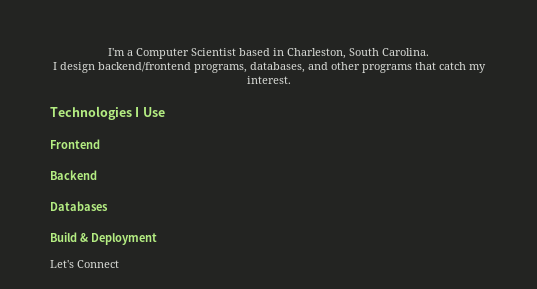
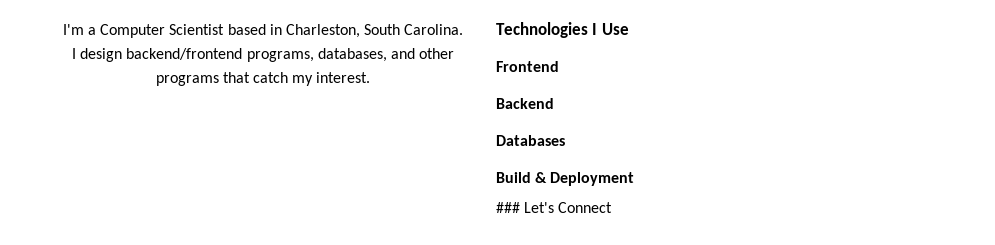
(157, 239) none -> [496,202,520,213] ###

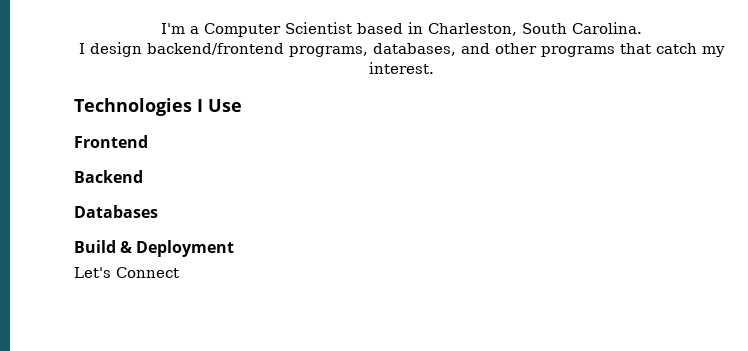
[496,202,520,213] ### -> (235, 248) none

